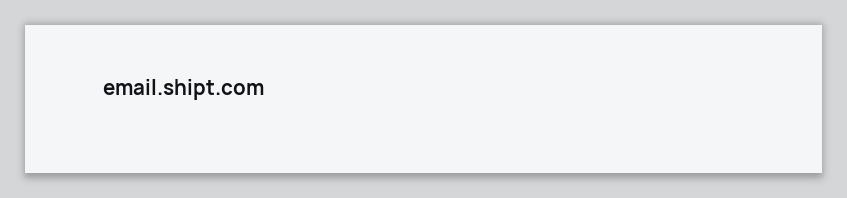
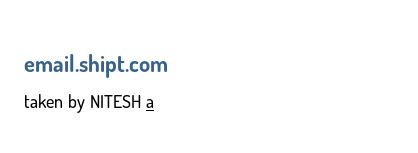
(264, 89) none -> [24,94,154,113] // taken by NITESH a

